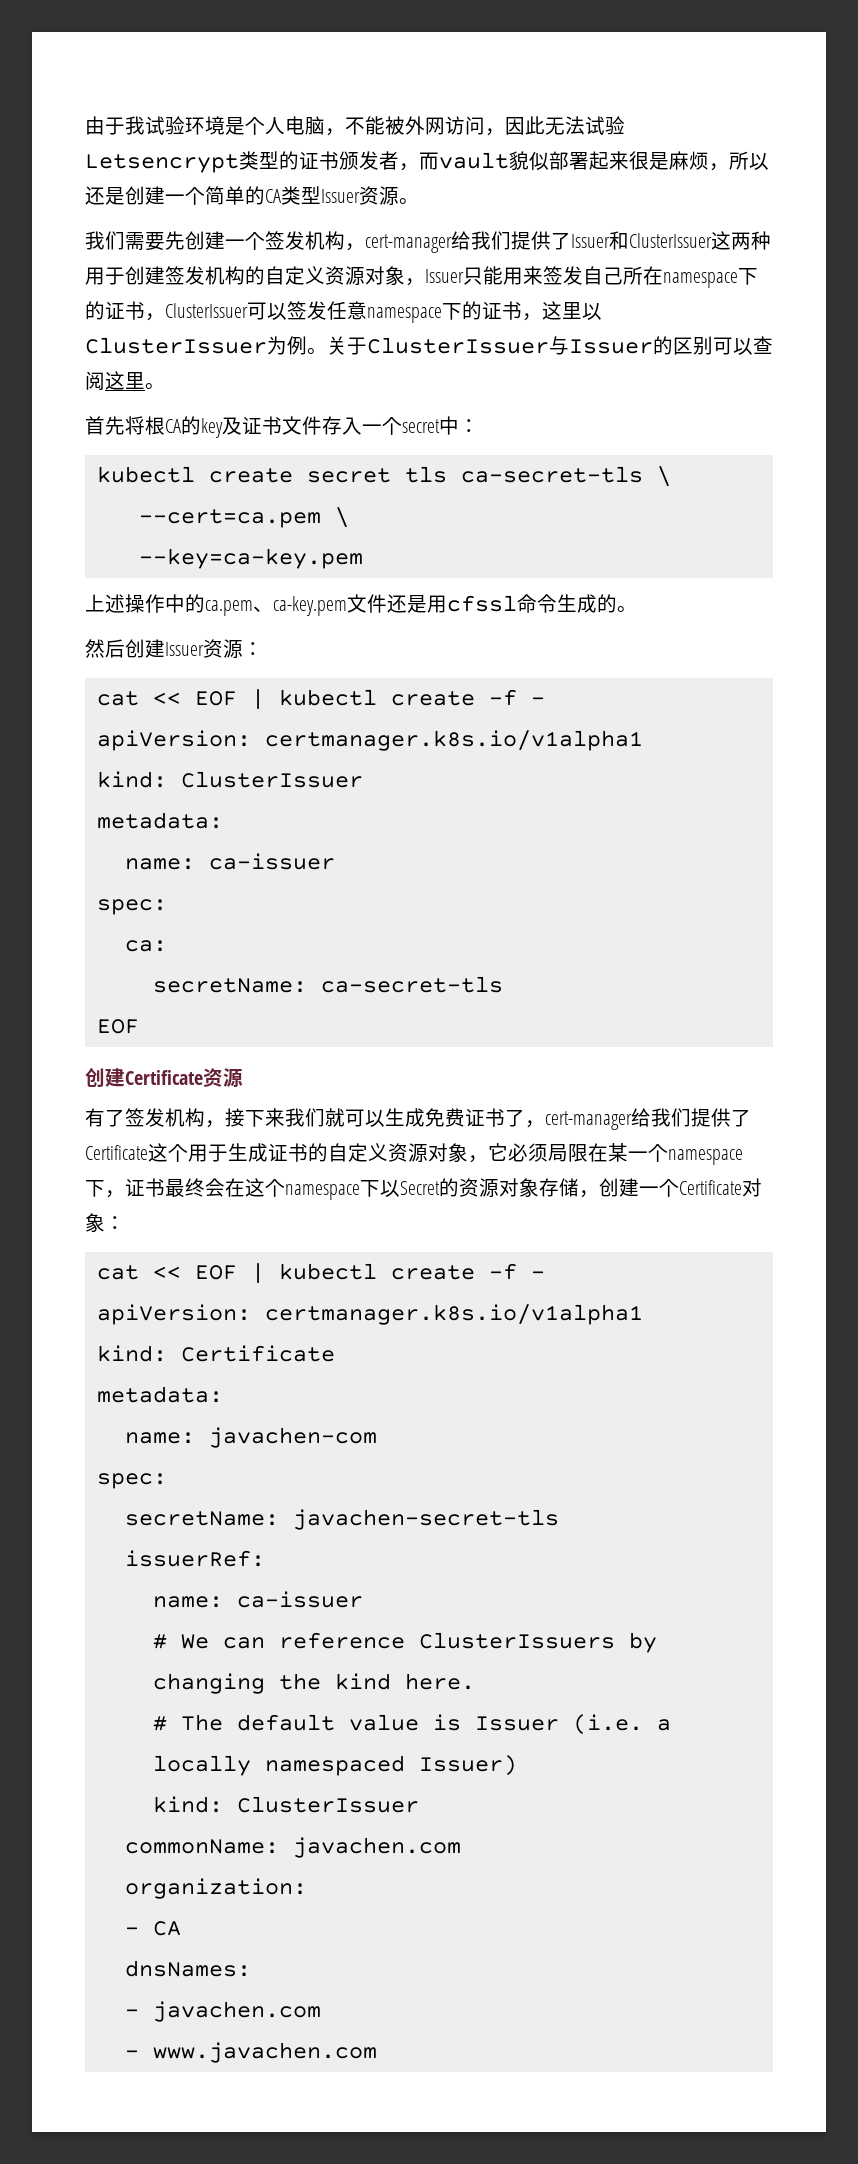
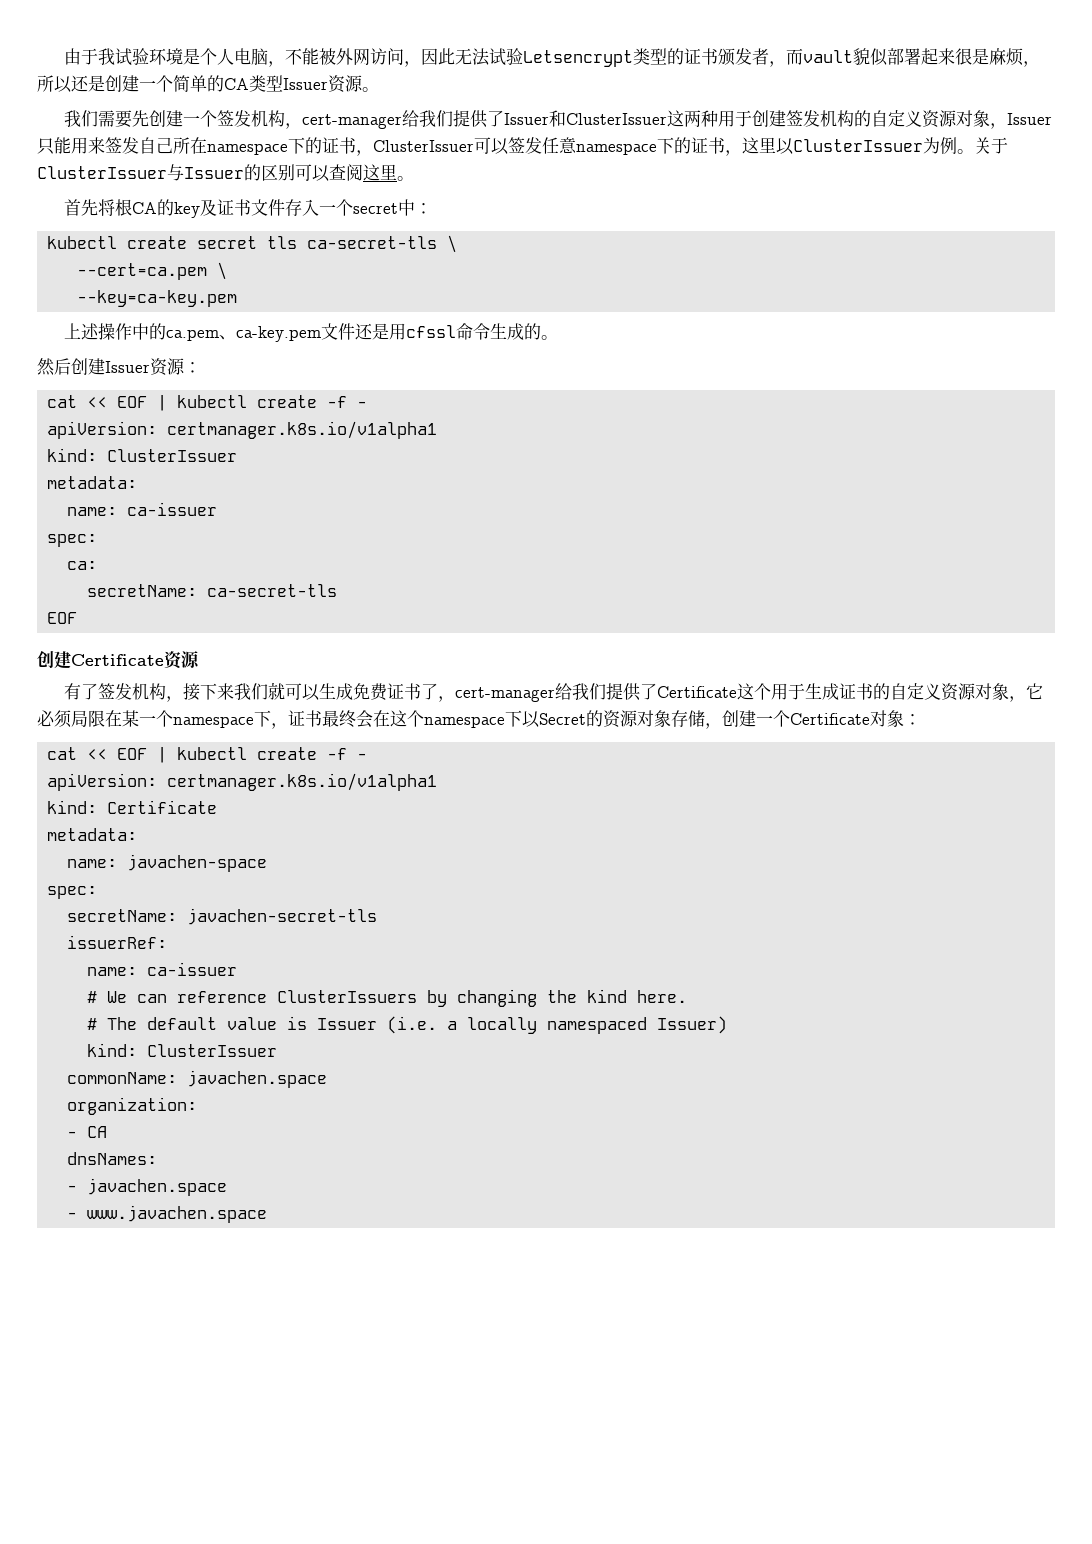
[208,1427,377,1448] javachen-com -> [127,854,268,872] javachen-space
[292,1837,461,1858] javachen.com -> [187,1070,328,1088] javachen.space
[152,2001,321,2022] [124,2042,377,2063] javachen.com // - www.javachen.com -> [87,1178,228,1196] [67,1205,268,1223] javachen.space // - www.javachen.space

